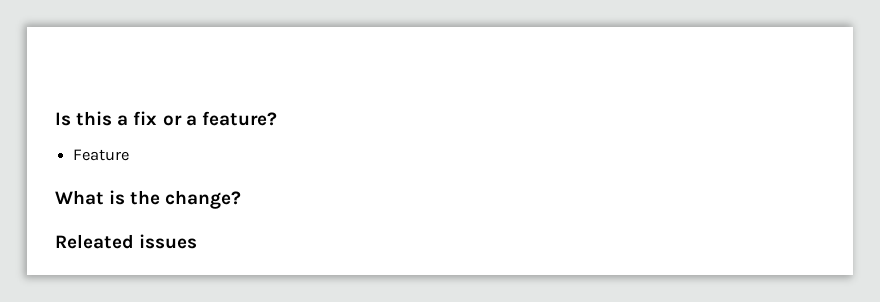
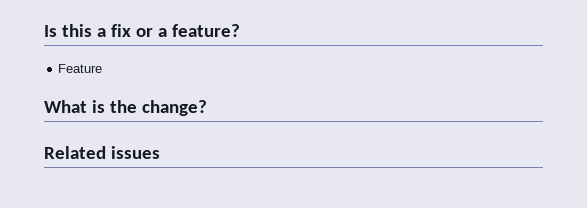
[55,234,134,249] Releated -> [44,146,106,159] Related

